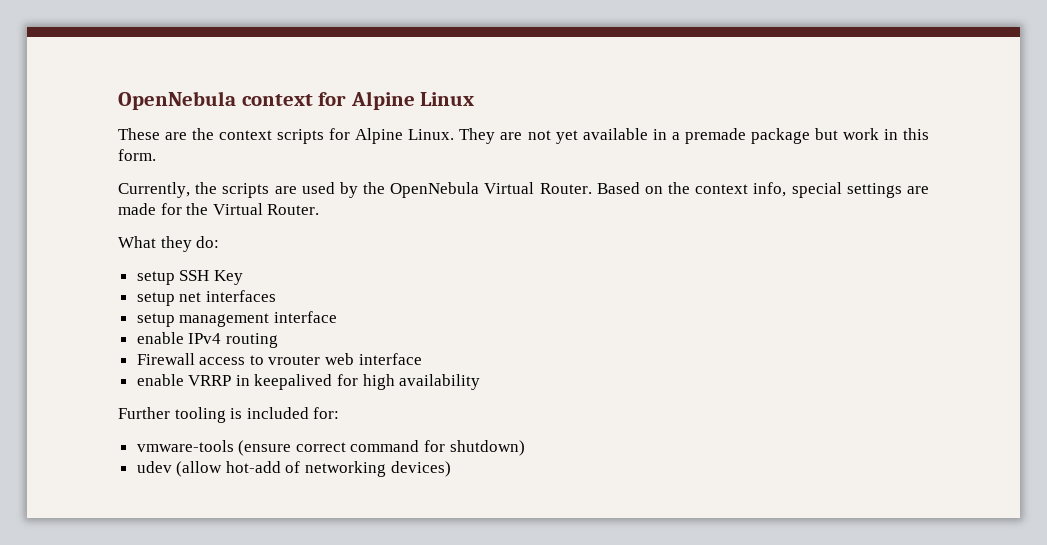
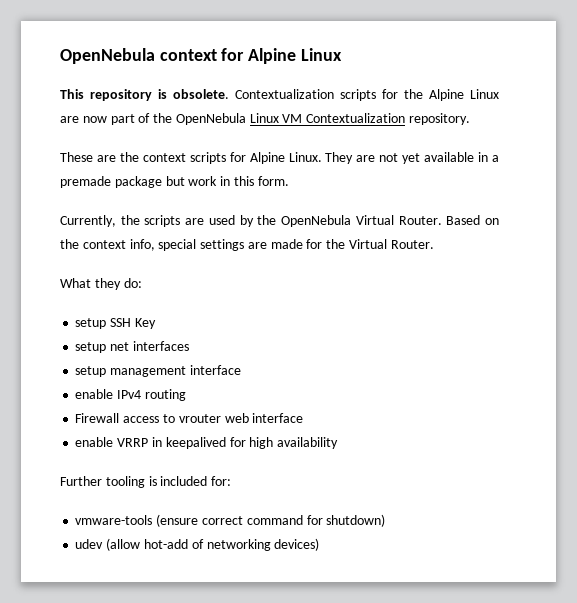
(475, 99) none -> [60,89,499,101] [60,113,471,125] // This repository is obsolete. Contextualization scripts for the Alpine Linux are now part of the OpenNebula Linux VM Contextualization repository.

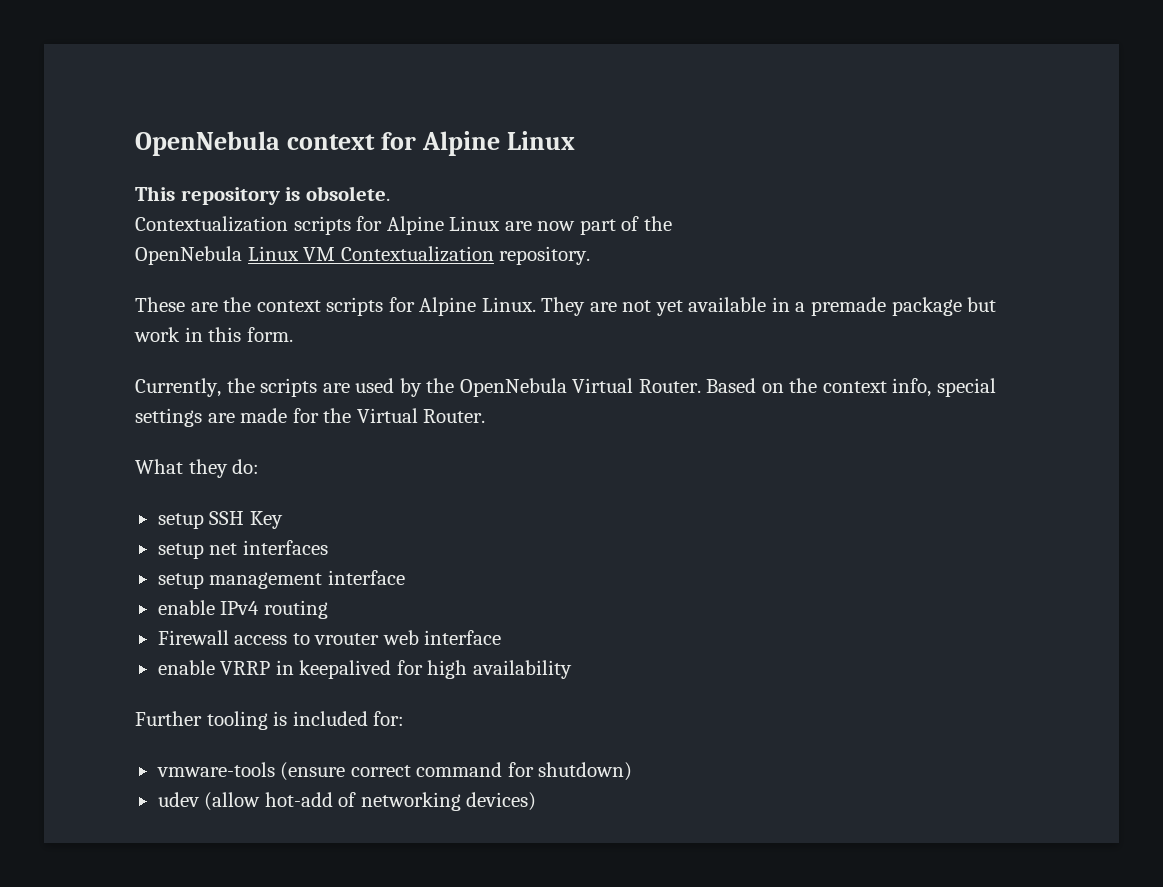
(229, 94) none -> (390, 193) //
[404,89,423,99] the -> (383, 223) none
(173, 118) none -> (672, 223) //

